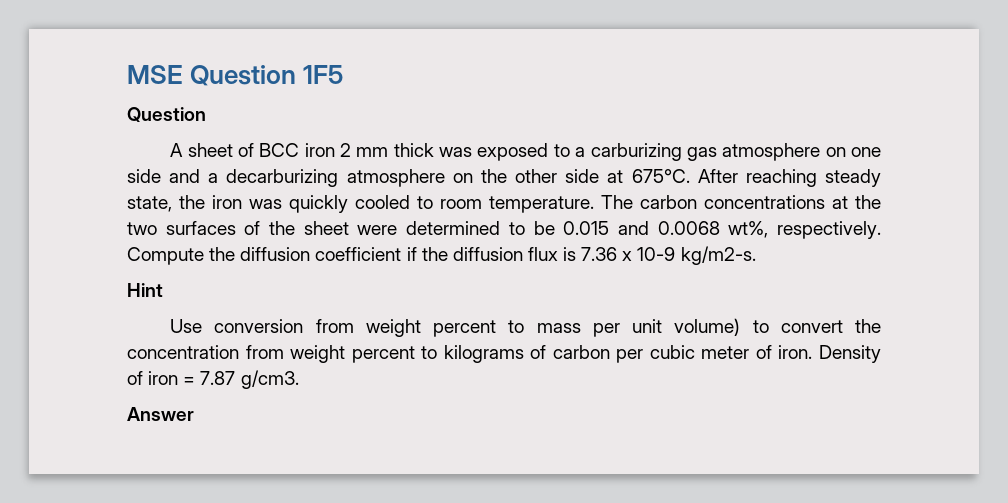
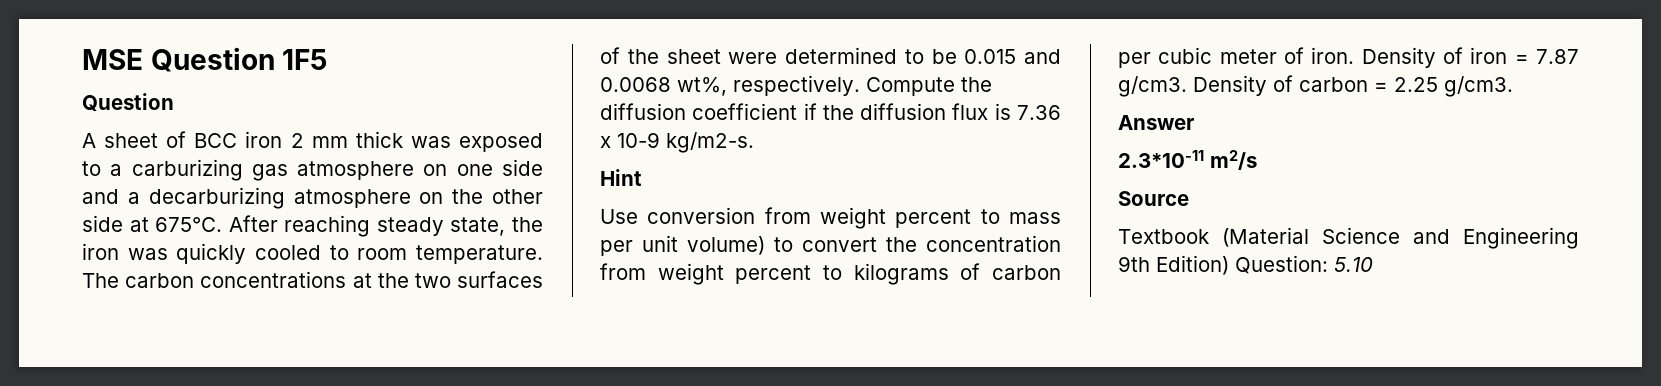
[127,407,194,421] // Answer -> [1193,75,1513,97] [1118,115,1194,130] [1118,150,1257,170] [1118,191,1189,206] [1118,227,1579,249] [1118,255,1373,275] Density of carbon = 2.25 g/cm3. // Answer // 2.3*10-11 m2/s // Source // Textbook (Material Science and Engineering 9th Edition) Question: 5.10

